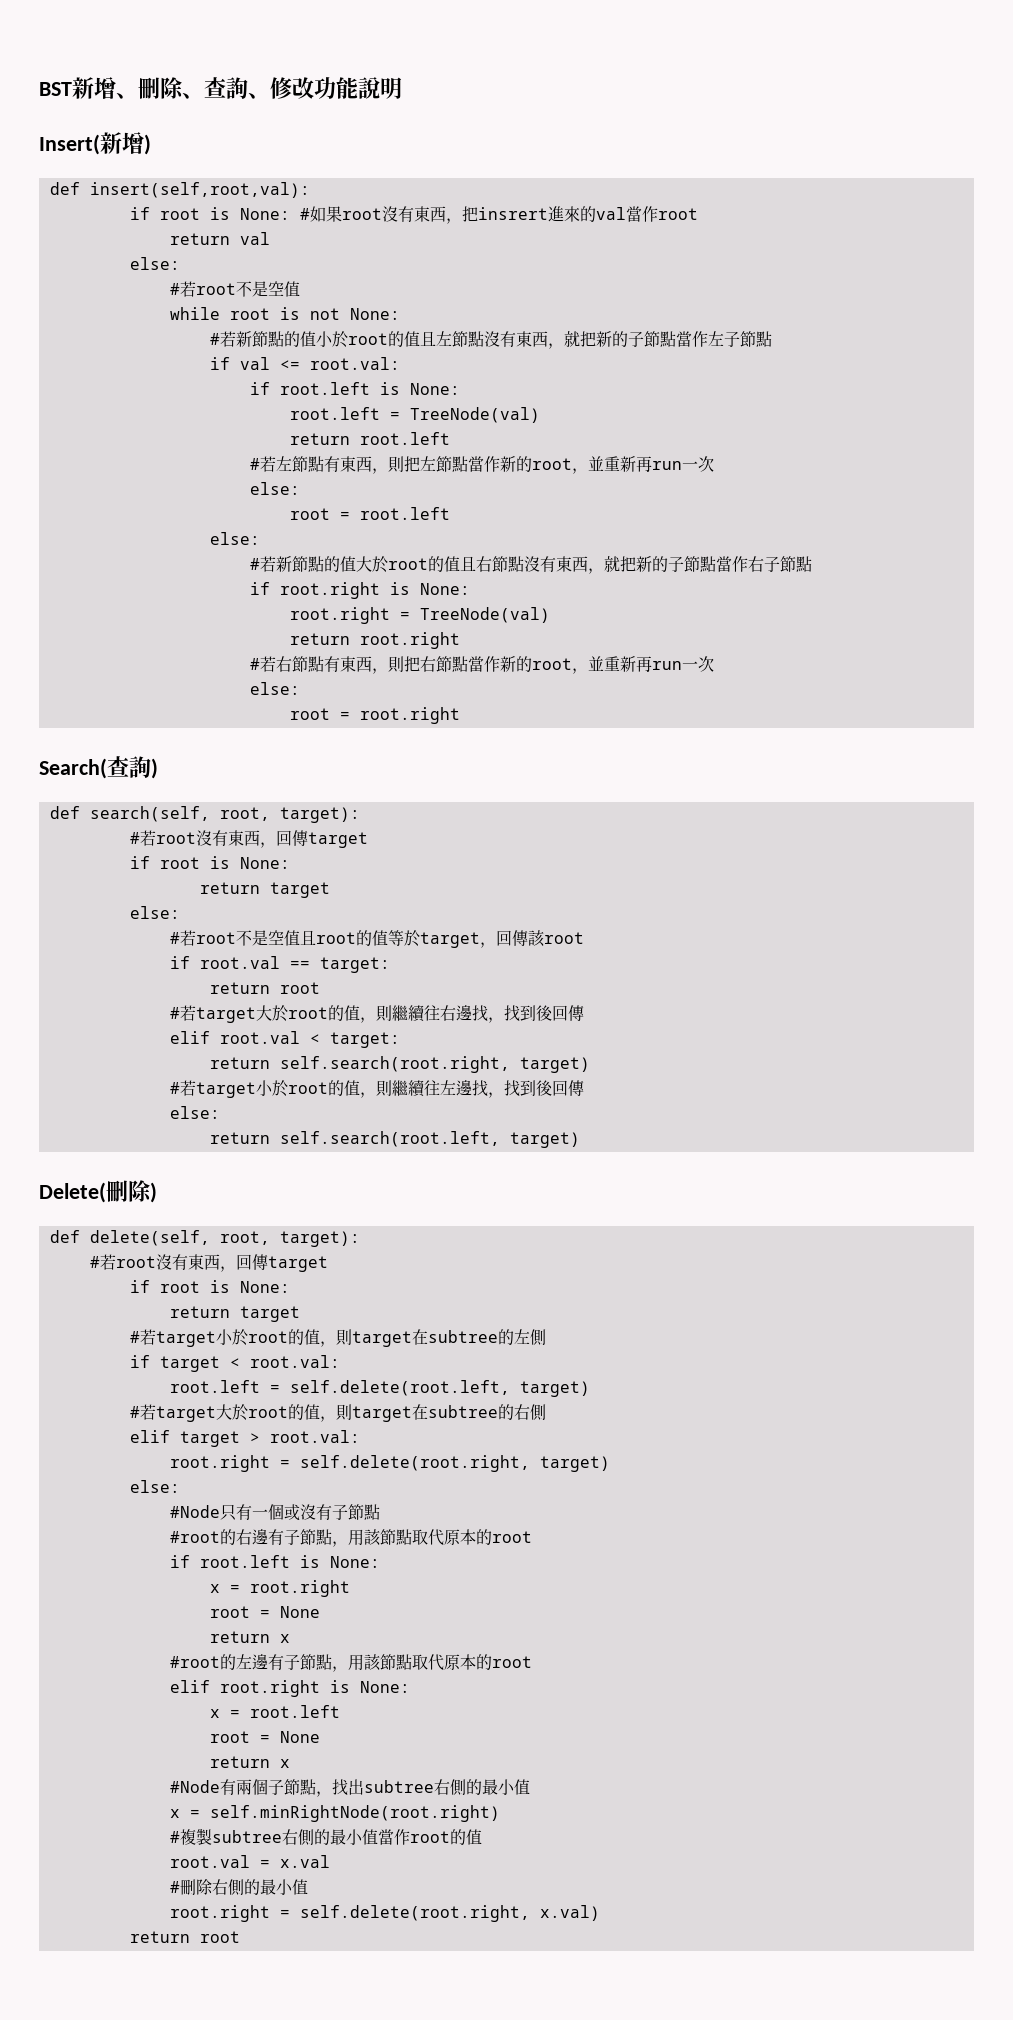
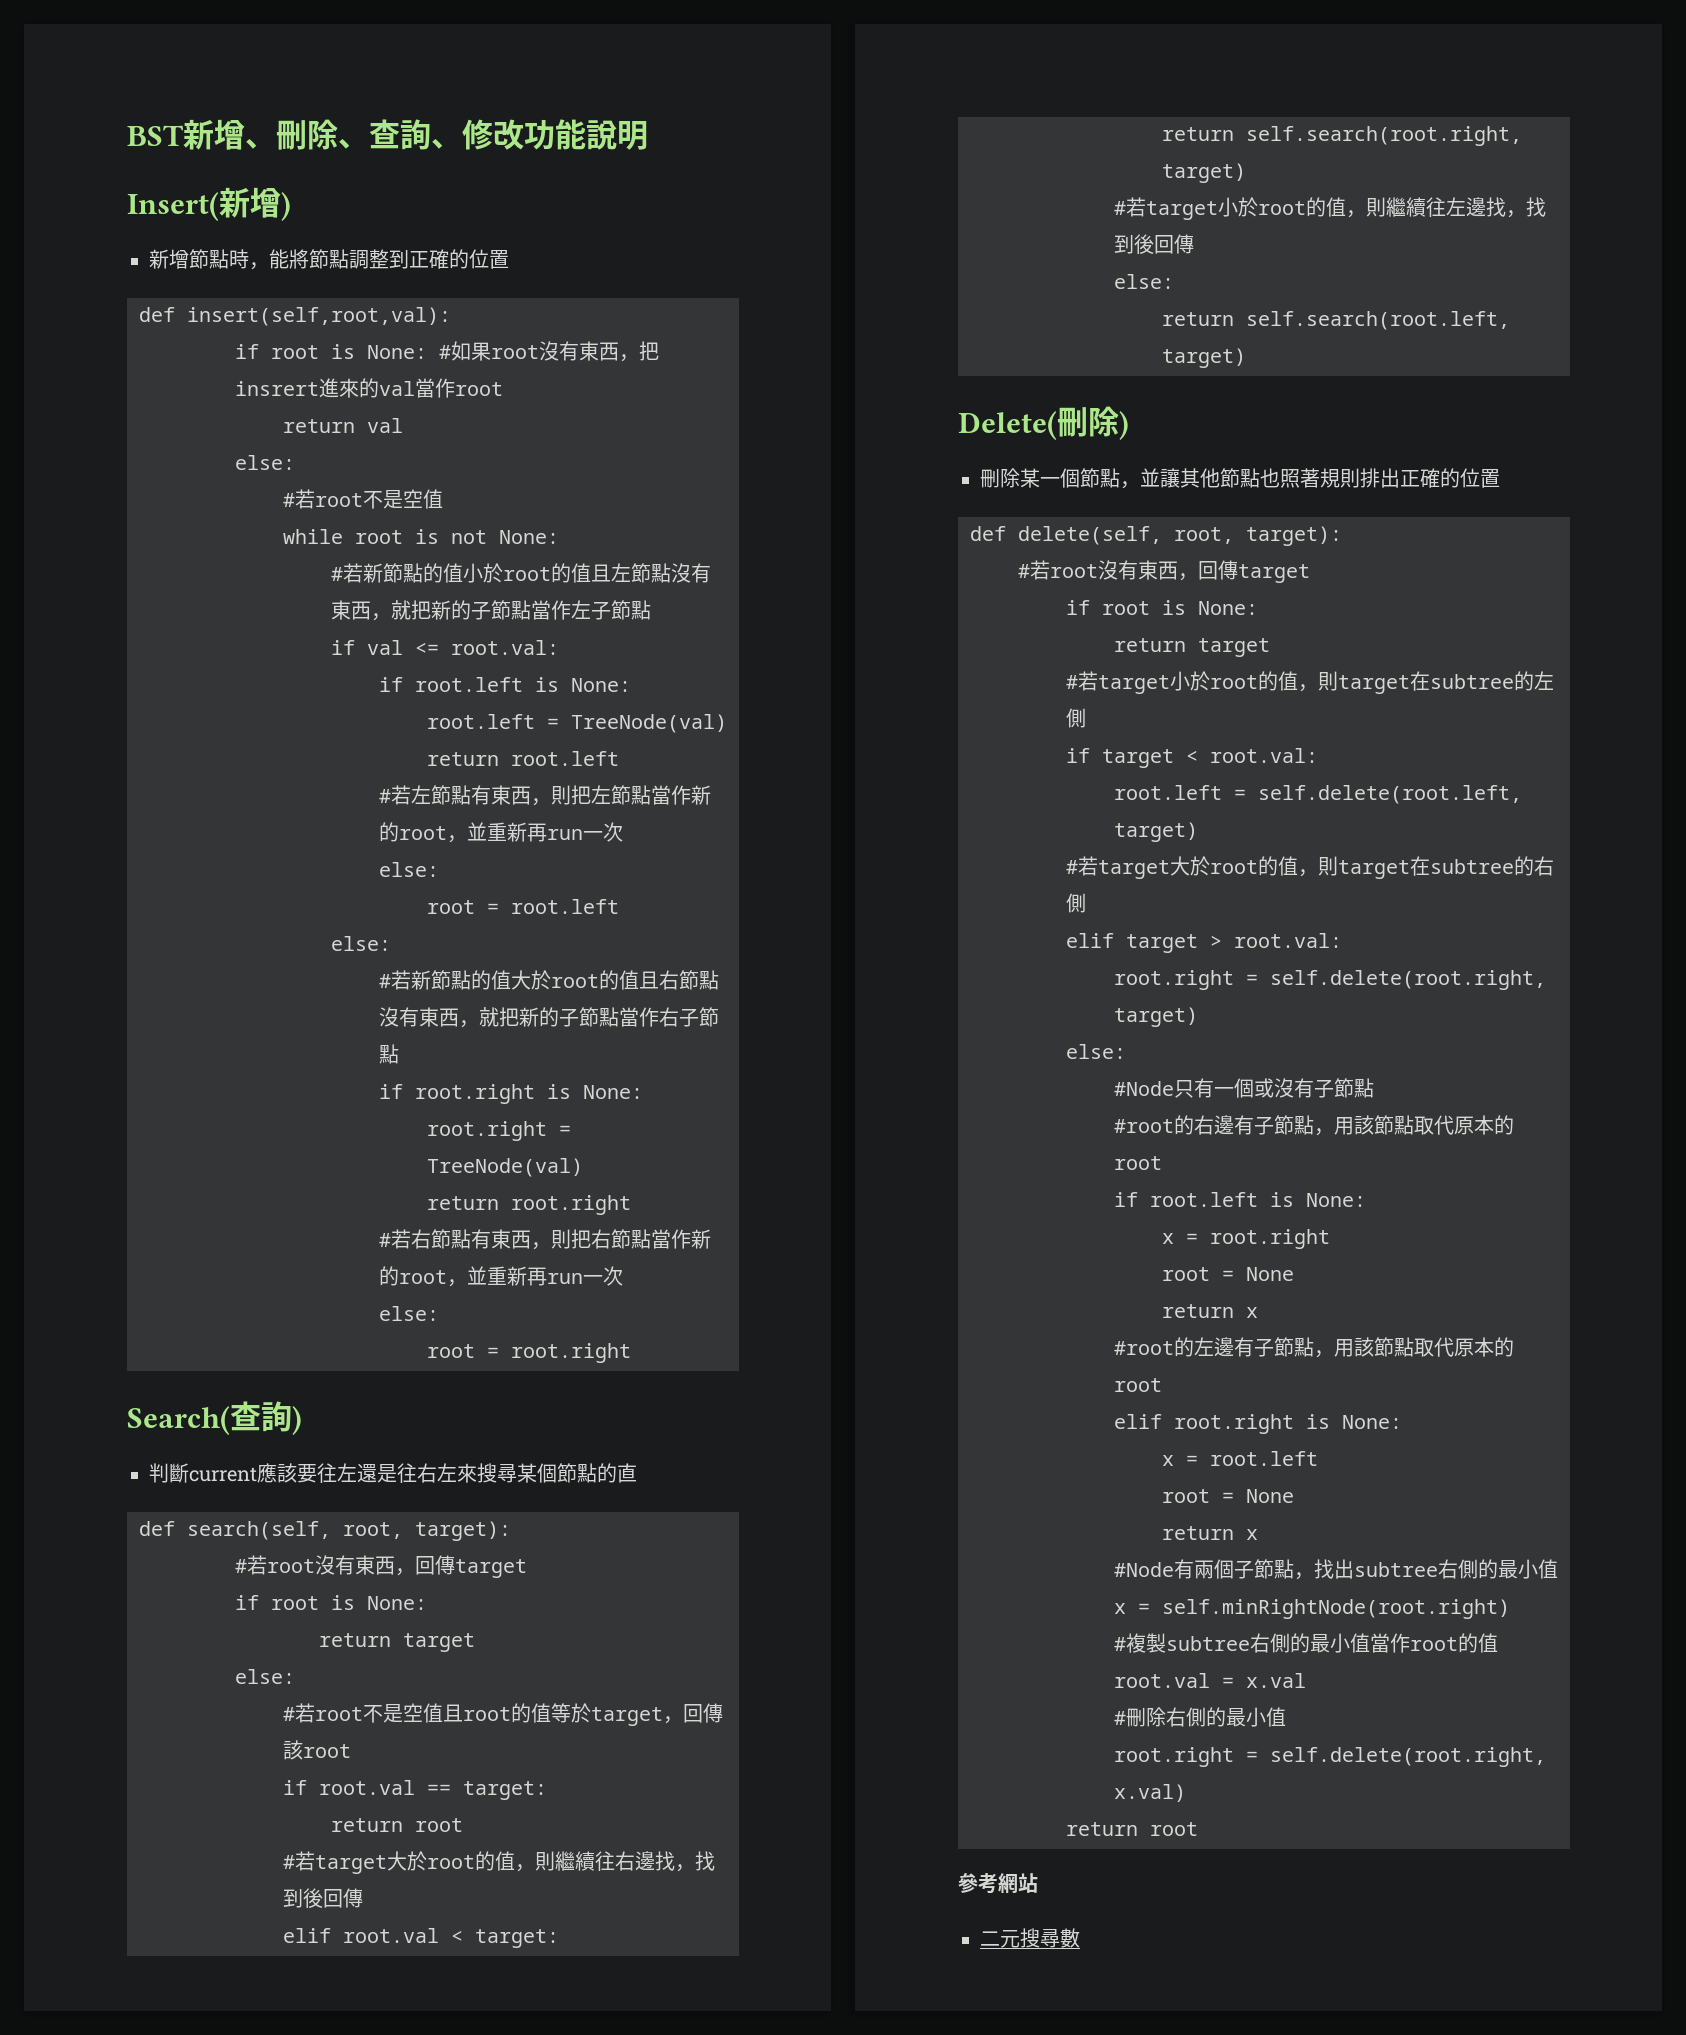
(151, 144) none -> [149,249,509,270] // 新增節點時，能將節點調整到正確的位置
(158, 768) none -> [149,1463,637,1483] // 判斷current應該要往左還是往右左來搜尋某個節點的直
(157, 1192) none -> [980,468,1500,489] // 刪除某一個節點，並讓其他節點也照著規則排出正確的位置
(240, 1937) none -> [958,1873,1038,1894] [980,1928,1080,1948] // 參考網站 // 二元搜尋數

